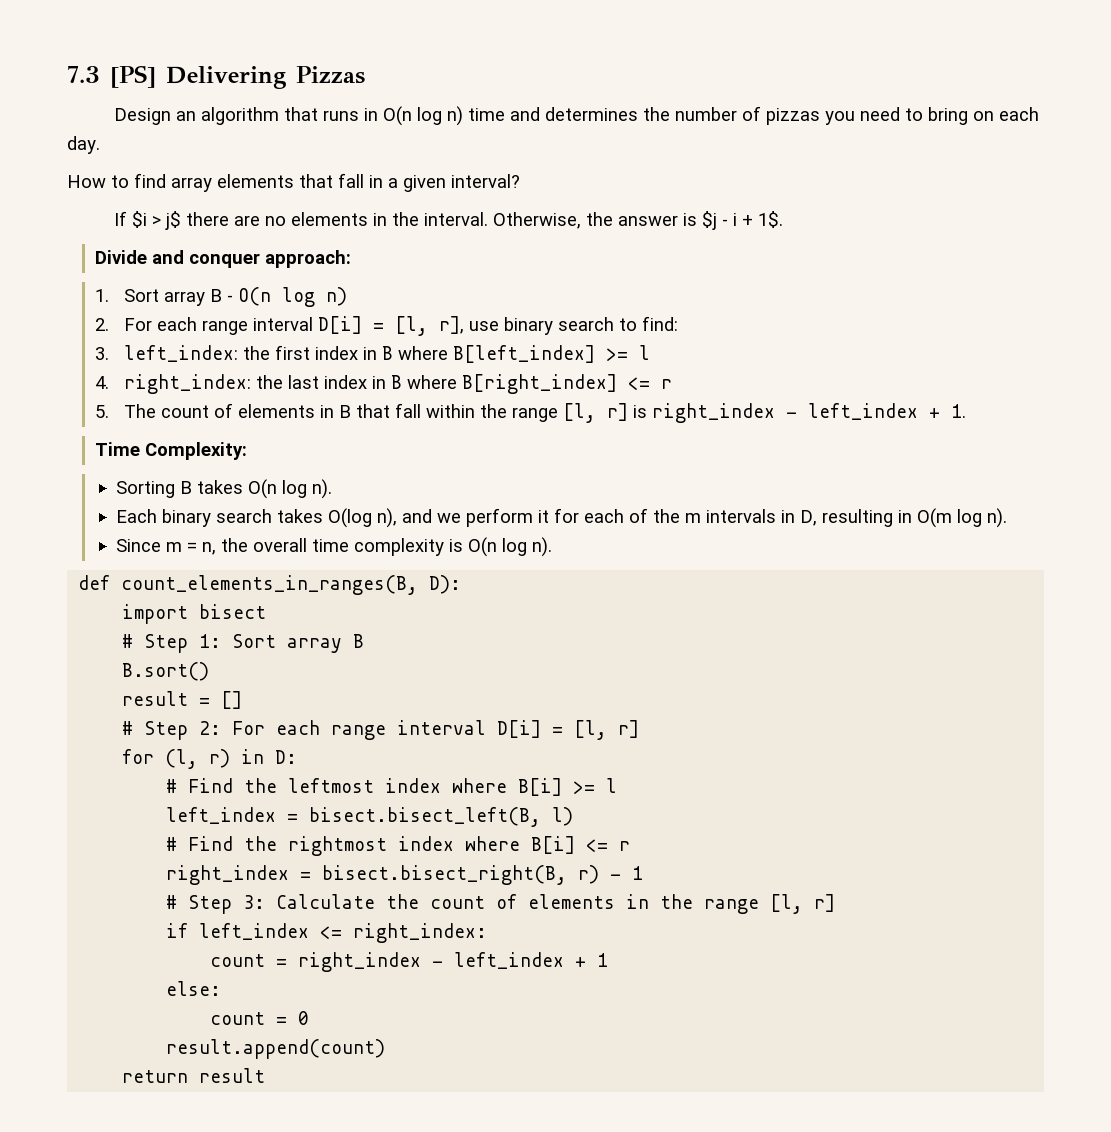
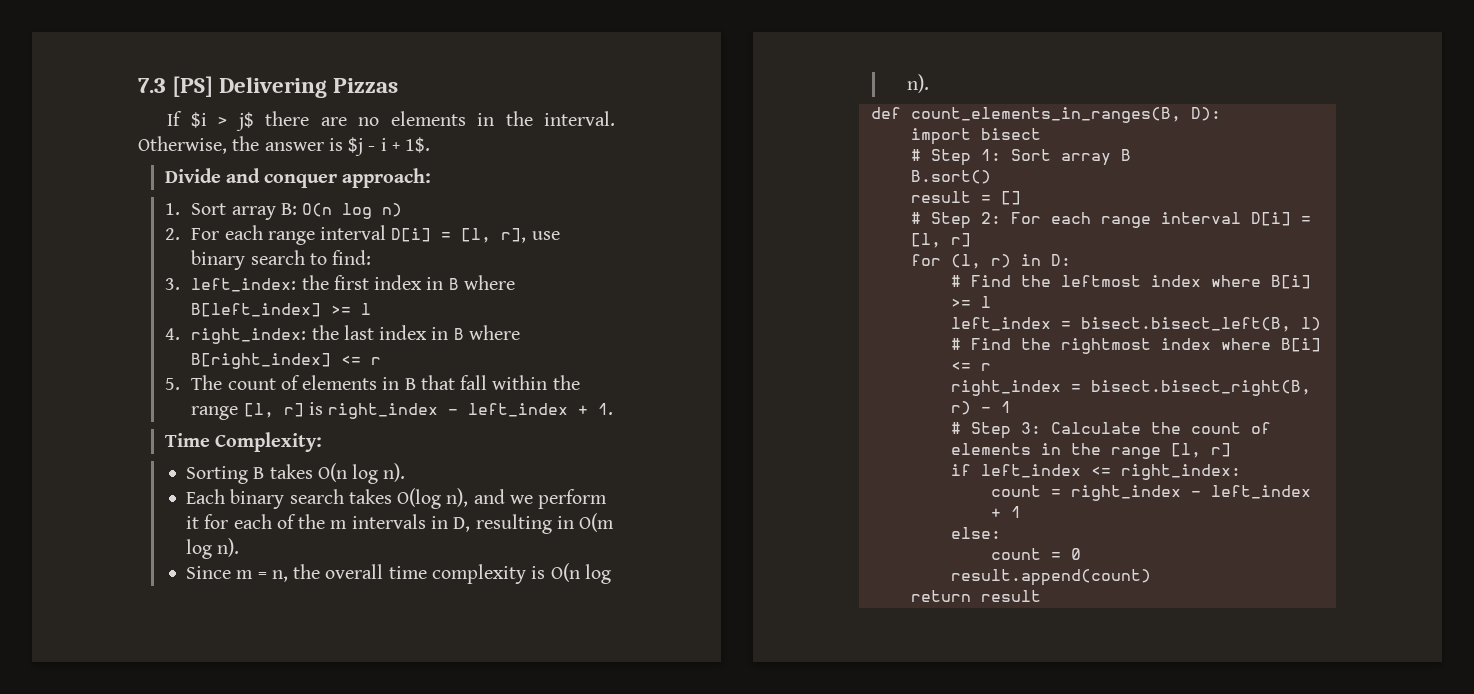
[113,106,1039,126] [67,136,100,154] [67,173,520,192] // Design an algorithm that runs in O(n log n) time and determines the number of pizzas you need to bring on each day. // How to find array elements that fall in a given interval? -> (399, 85) none
[209,289,233,302] B - -> [280,203,297,215] B:

